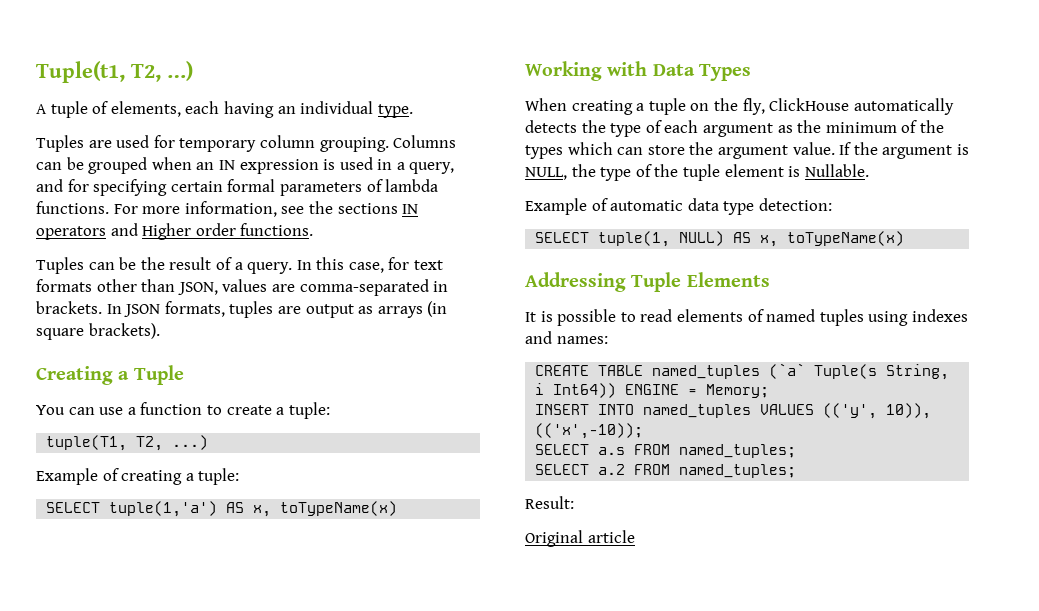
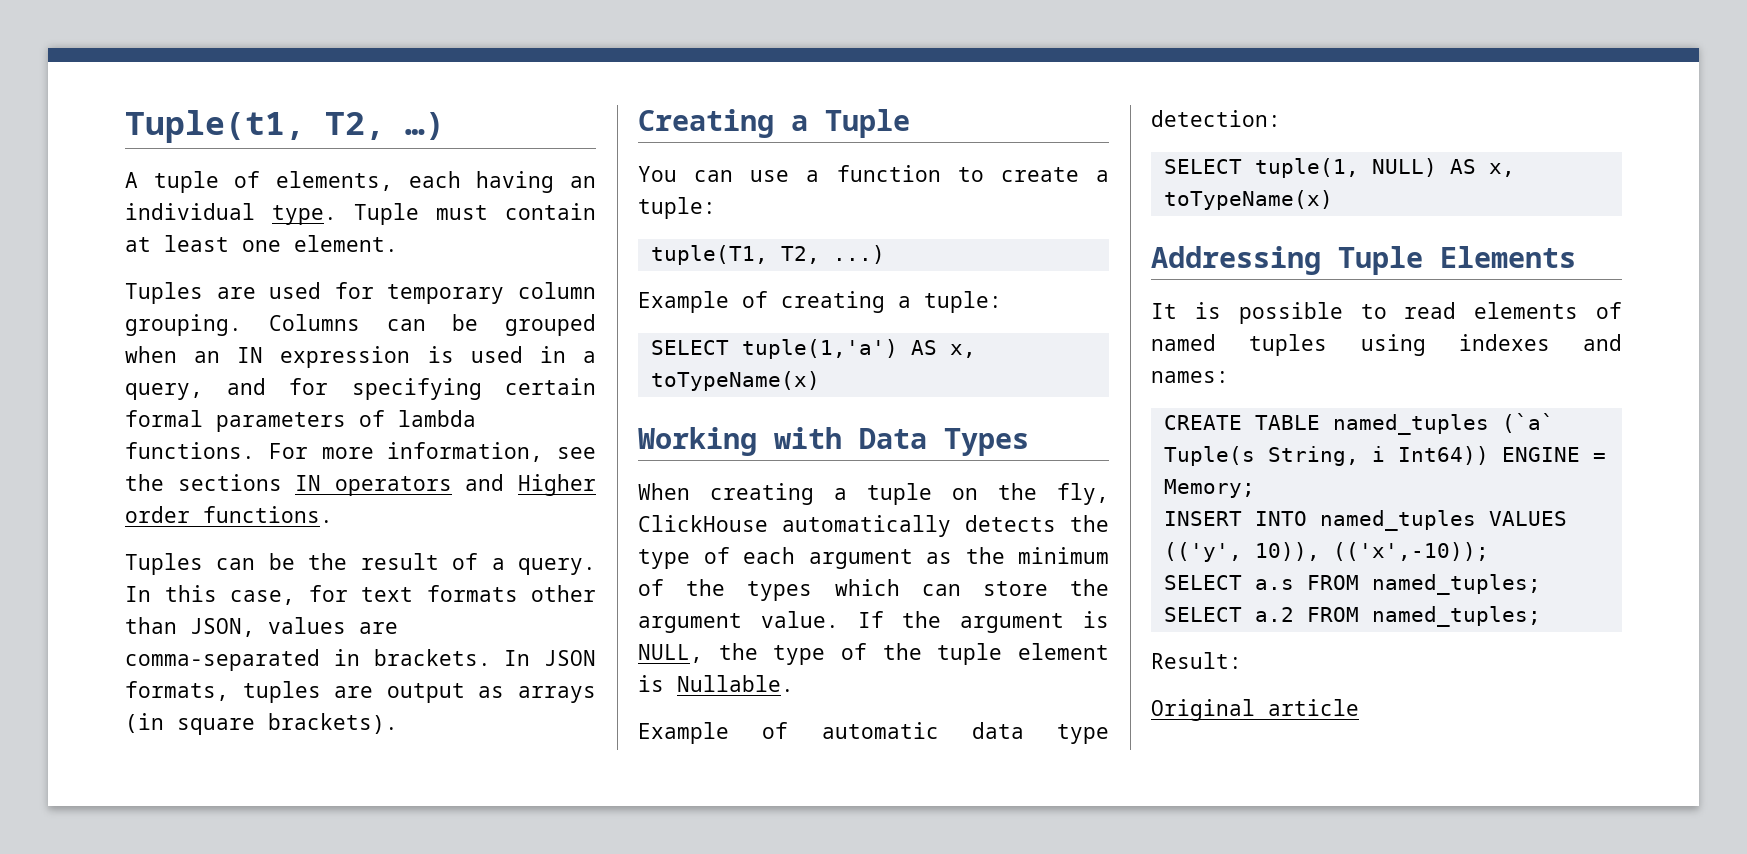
(413, 111) none -> [354,203,596,225] [125,235,398,252] Tuple must contain at least one element.

